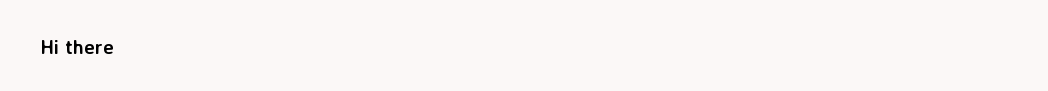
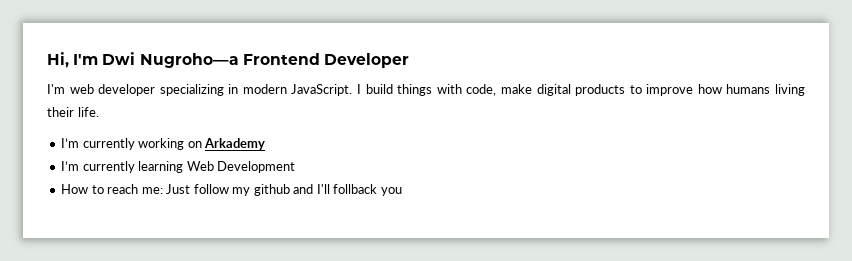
[40,40,114,54] Hi there -> [47,52,409,68] [47,84,805,96] [47,107,99,117] [61,138,266,150] [61,161,296,173] [61,184,402,196] Hi, I'm Dwi Nugroho—a Frontend Developer // I'm web developer specializing in modern JavaScript. I build things with code, make digital products to improve how humans living their life. // I’m currently working on Arkademy // I’m currently learning Web Development // How to reach me: Just follow my github and I'll follback you

